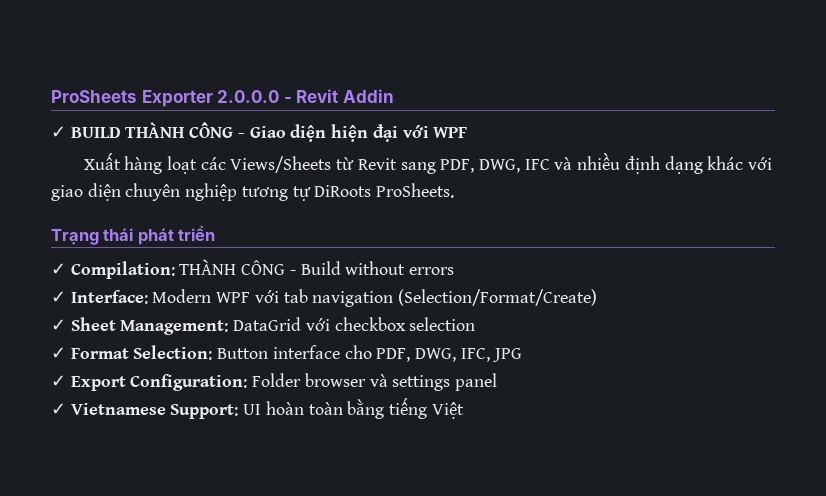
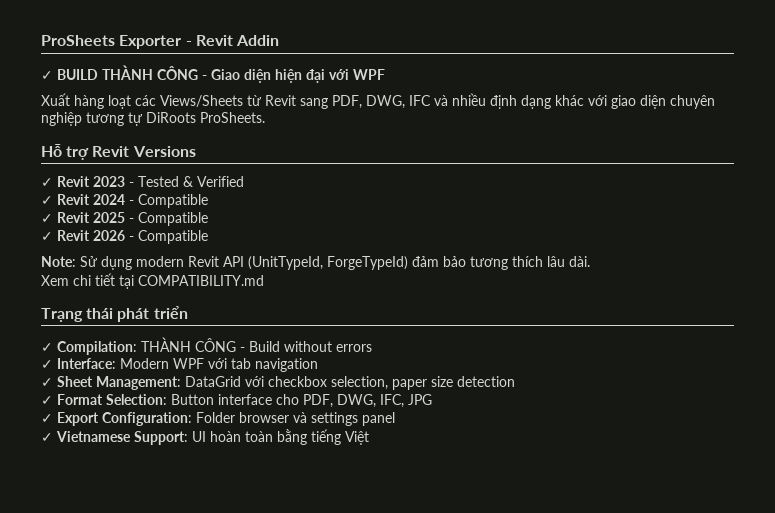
[217,90,280,103] 2.0.0.0 -> (182, 42) none
(455, 190) none -> [41,144,196,160] [41,176,244,187] [41,194,208,208] [41,212,208,226] [41,230,208,244] [41,256,590,270] [41,273,264,289] // Hỗ trợ Revit Versions // ✓ Revit 2023 - Tested & Verified // ✓ Revit 2024 - Compatible // ✓ Revit 2025 - Compatible // ✓ Revit 2026 - Compatible // Note: Sử dụng modern Revit API (UnitTypeId, ForgeTypeId) đảm bảo tương thích lâu dài. // Xem chi tiết tại COMPATIBILITY.md
[398,289,598,306] (Selection/Format/Create) -> (318, 365) none
[409,317,476,331] selection -> [331,376,515,390] selection, paper size detection

